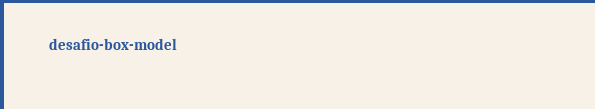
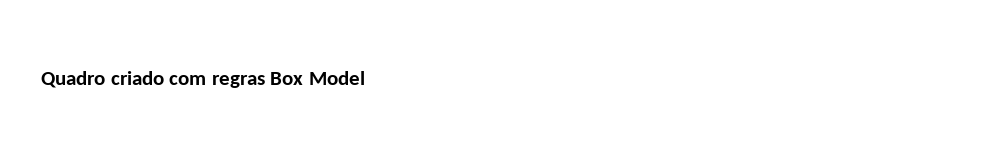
[49,38,177,50] desafio-box-model -> [41,71,365,88] Quadro criado com regras Box Model

